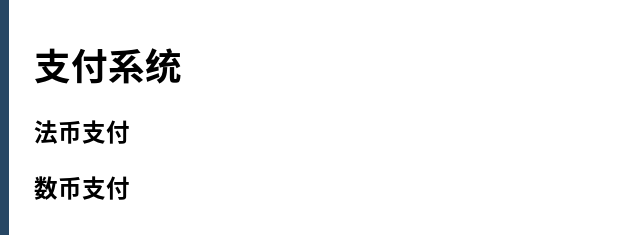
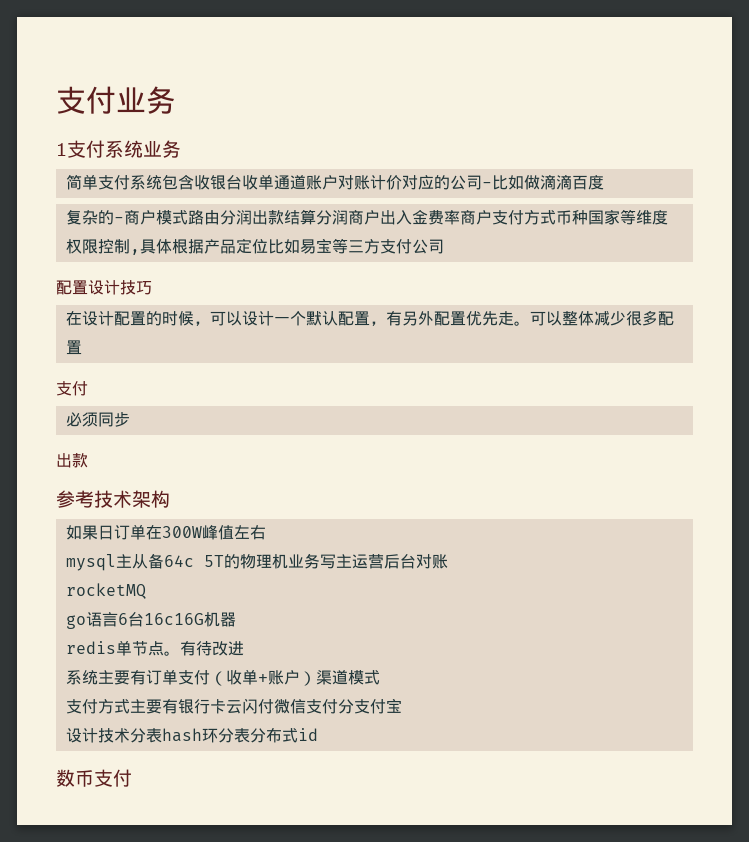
[34,48,182,84] [34,120,130,144] 支付系统 // 法币支付 -> [56,86,176,114] [56,140,181,158] [65,174,604,190] [65,209,668,225] [65,238,444,255] [56,280,152,295] [65,310,674,326] [65,340,82,355] [56,381,88,396] [65,412,130,427] [56,453,88,468] [56,490,170,508] [65,524,266,540] [65,553,448,571] [65,583,146,599] [65,612,236,629] [65,640,244,656] [65,669,380,686] [65,698,402,714] [65,727,318,743] 支付业务 // 1支付系统业务 // 简单支付系统包含收银台收单通道账户对账计价对应的公司-比如做滴滴百度 // 复杂的-商户模式路由分润出款结算分润商户出入金费率商户支付方式币种国家等维度权限控制,具体根据产品定位比如易宝等三方支付公司 // 配置设计技巧 // 在设计配置的时候，可以设计一个默认配置，有另外配置优先走。可以整体减少很多配置 // 支付 // 必须同步 // 出款 // 参考技术架构 // 如果日订单在300W峰值左右 // mysql主从备64c 5T的物理机业务写主运营后台对账 // rocketMQ // go语言6台16c16G机器 // redis单节点。有待改进 // 系统主要有订单支付（收单+账户）渠道模式 // 支付方式主要有银行卡云闪付微信支付分支付宝 // 设计技术分表hash环分表分布式id

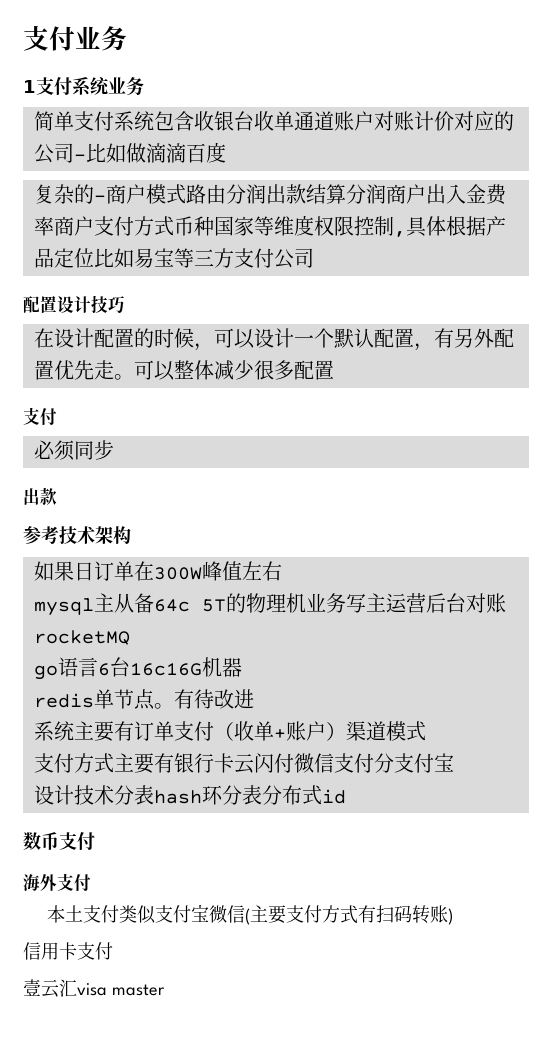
(132, 778) none -> [23,873,91,892] [47,904,454,925] [23,942,113,960] [23,979,165,998] // 海外支付 // 本土支付类似支付宝微信(主要支付方式有扫码转账) // 信用卡支付 // 壹云汇visa master

